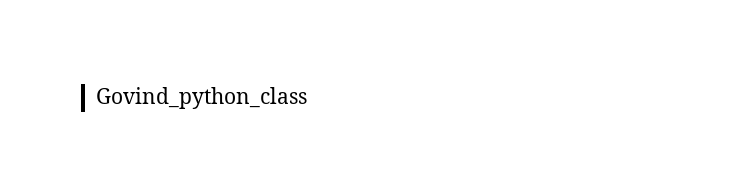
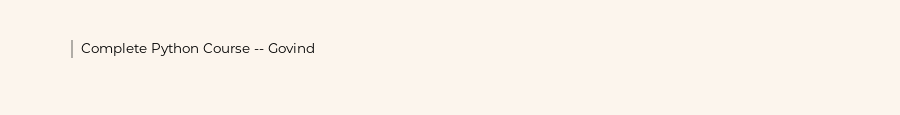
[96,87,308,109] Govind_python_class -> [80,43,315,56] Complete Python Course -- Govind

